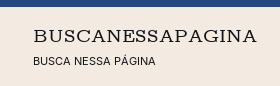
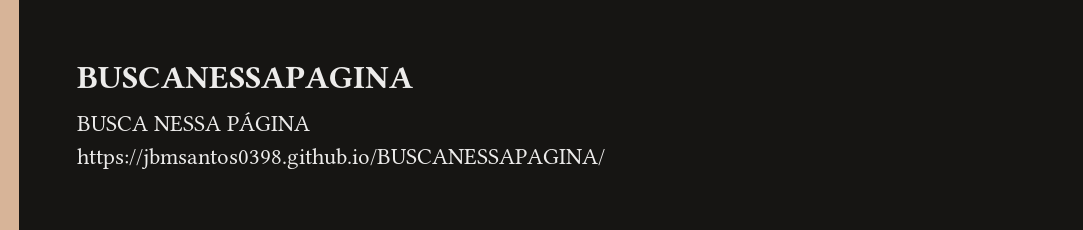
(156, 59) none -> [77,148,605,170] // https://jbmsantos0398.github.io/BUSCANESSAPAGINA/

